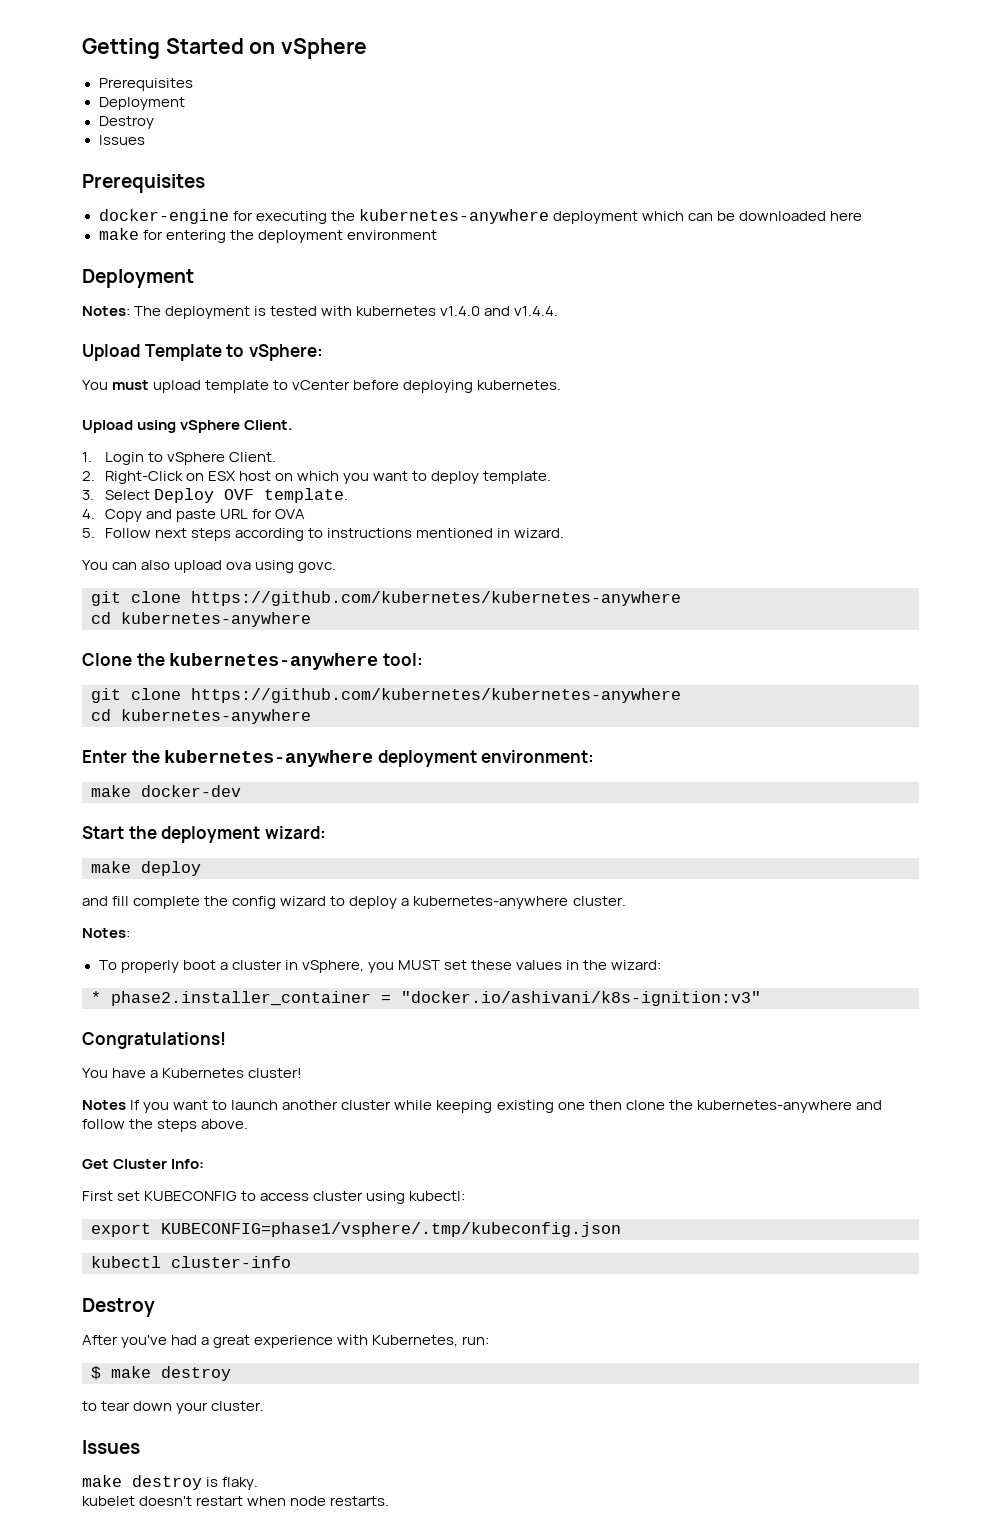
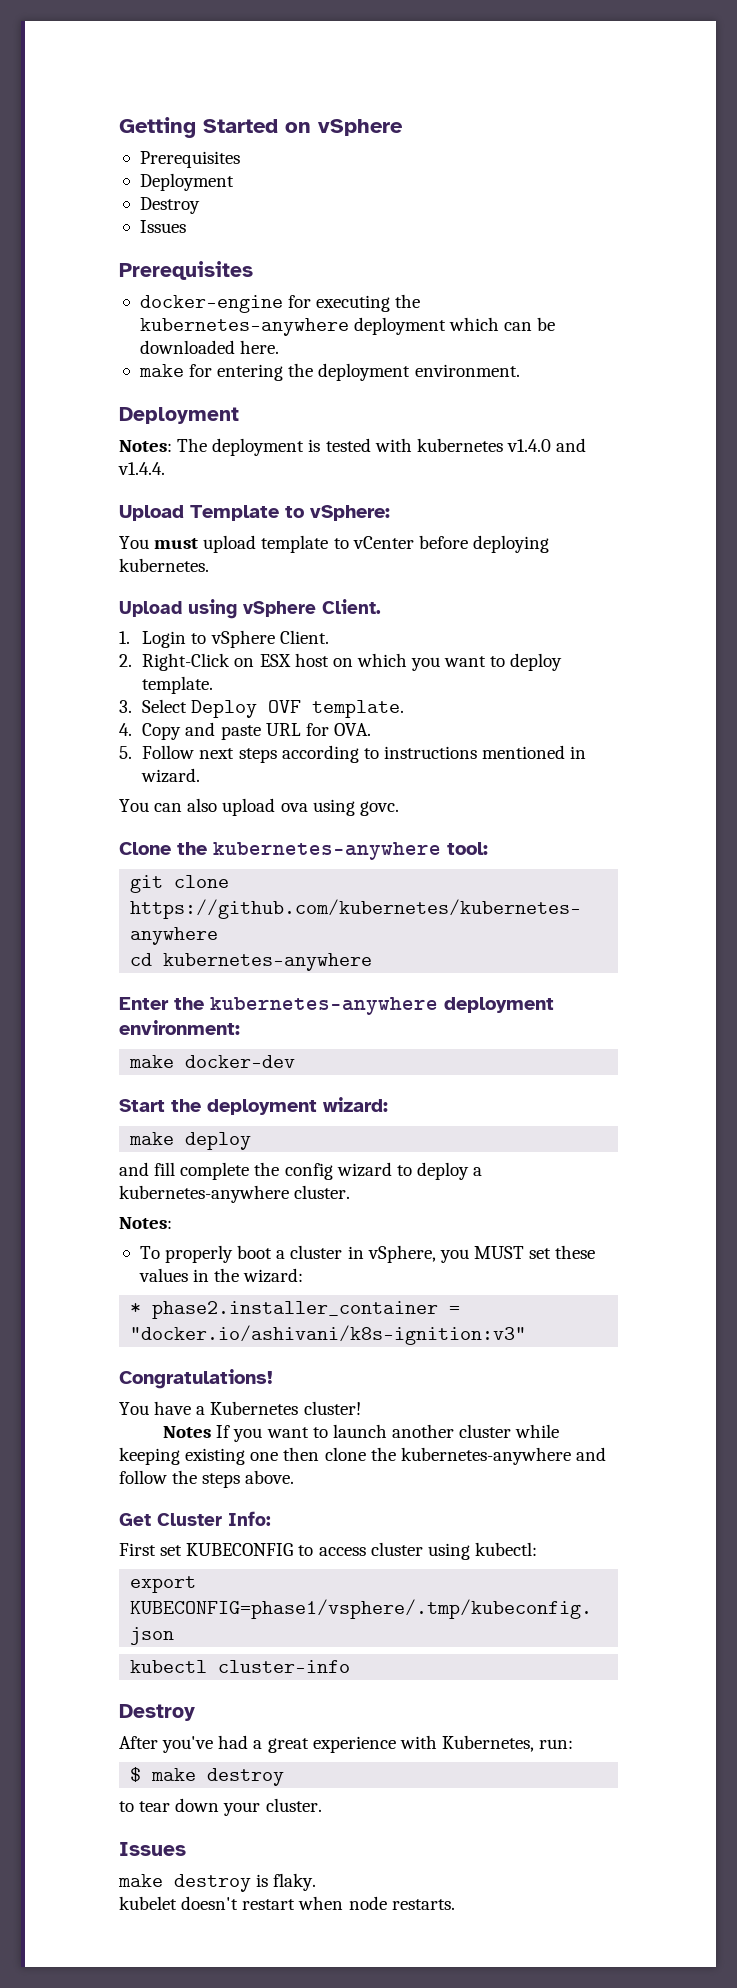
[829,211,862,221] here -> [240,340,280,354] here.
[346,230,437,240] environment -> [414,364,520,377] environment.
[274,509,305,519] OVA -> [333,723,371,736] OVA.
[91,591,681,606] [91,612,311,627] // git clone https://github.com/kubernetes/kubernetes-anywhere // cd kubernetes-anywhere -> (399, 808) none

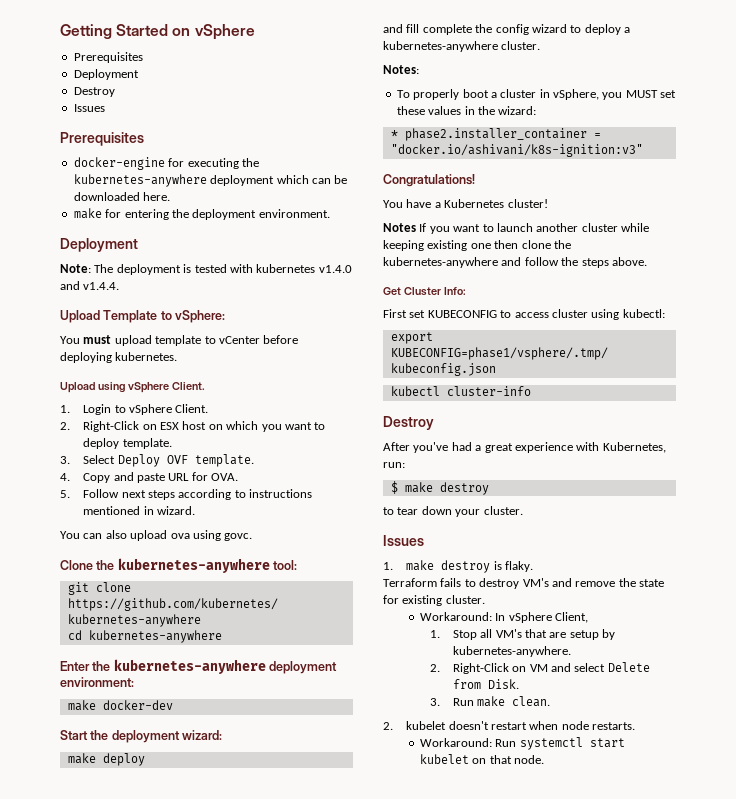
[119,440,172,452] Notes: -> [60,264,91,273] Note:
(186, 1849) none -> [383,562,393,570] 1.
(317, 1882) none -> [383,578,664,589] [383,595,485,606] [420,612,589,623] [429,629,616,640] [452,646,571,657] [429,662,650,674] [452,679,519,689] [429,696,551,707] [383,722,393,730] Terraform fails to destroy VM's and remove the state for existing cluster. // Workaround: In vSphere Client, // 1. Stop all VM's that are setup by kubernetes-anywhere. // 2. Right-Click on VM and select Delete from Disk. // 3. Run make clean. // 2.
(455, 1904) none -> [420,737,625,750] [420,754,545,764] // Workaround: Run systemctl start kubelet on that node.

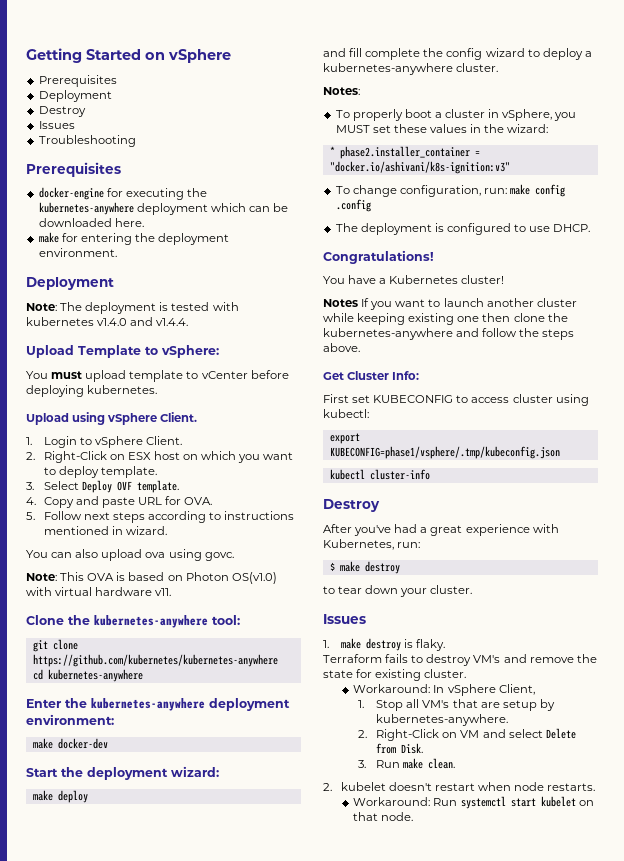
(105, 108) none -> [38,135,136,147] // Troubleshooting
(253, 537) none -> [26,572,277,584] [26,587,172,596] // Note: This OVA is based on Photon OS(v1.0) with virtual hardware v11.
(643, 150) none -> [335,184,566,197] [335,199,371,212] [335,223,591,235] // To change configuration, run: make config .config // The deployment is configured to use DHCP.

